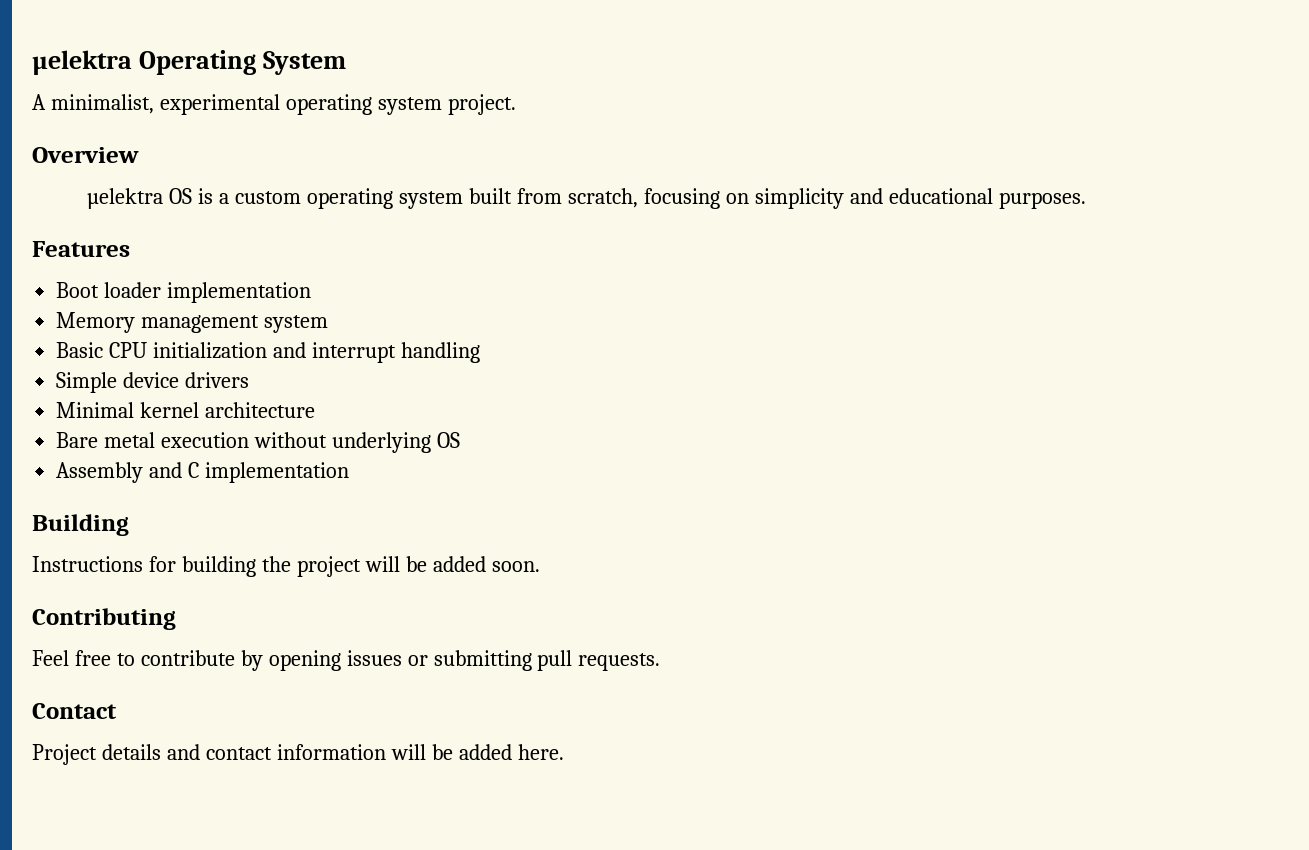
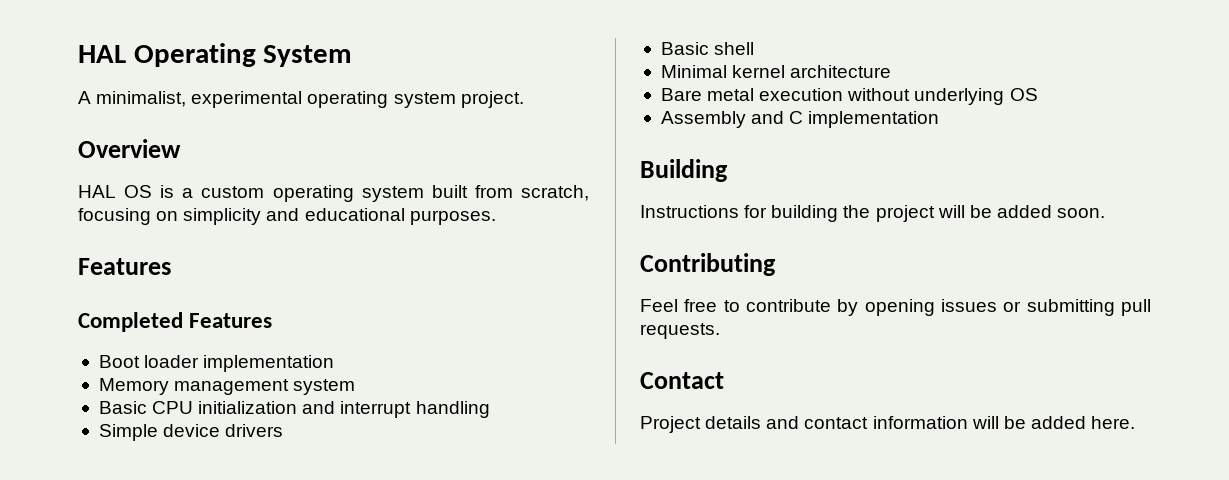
[32,50,132,75] µelektra -> [78,45,126,63] HAL
[87,188,164,209] µelektra -> [78,185,116,198] HAL
(130, 249) none -> [78,312,273,332] // Completed Features
(250, 380) none -> [660,42,755,55] // Basic shell

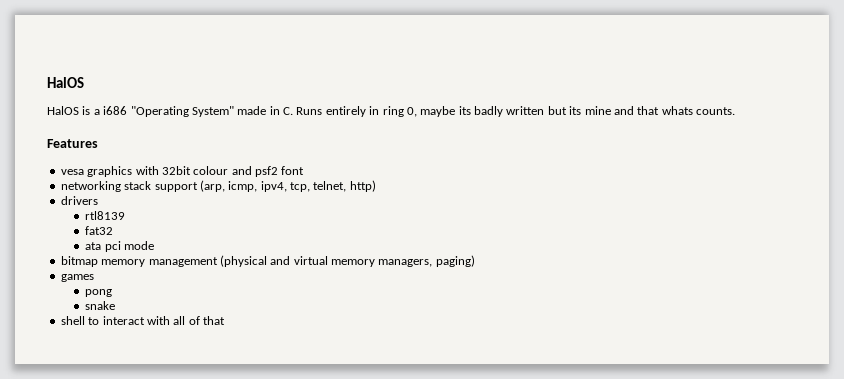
[78,43,353,67] [78,91,524,108] [78,139,181,158] [78,185,589,202] [78,208,496,225] [78,258,171,275] [78,312,273,332] [98,355,335,372] [98,378,356,395] [98,401,490,418] [98,424,284,441] [660,42,755,55] [660,65,892,78] [660,88,1038,105] [660,111,940,128] [640,159,728,182] [640,205,1106,222] [640,253,776,276] [640,299,1151,316] [640,323,720,339] [640,372,724,389] [640,416,1136,433] HAL Operating System // A minimalist, experimental operating system project. // Overview // HAL OS is a custom operating system built from scratch, focusing on simplicity and educational purposes. // Features // Completed Features // Boot loader implementation // Memory management system // Basic CPU initialization and interrupt handling // Simple device drivers // Basic shell // Minimal kernel architecture // Bare metal execution without underlying OS // Assembly and C implementation // Building // Instructions for building the project will be added soon. // Contributing // Feel free to contribute by opening issues or submitting pull requests. // Contact // Project details and contact information will be added here. -> [47,77,84,88] [47,106,735,117] [47,139,98,148] [60,166,305,177] [60,180,376,192] [60,196,98,205] [85,211,126,220] [85,226,114,235] [85,241,155,252] [60,255,475,267] [60,274,94,282] [85,289,113,297] [85,301,116,310] [60,316,225,325] HalOS // HalOS is a i686 "Operating System" made in C. Runs entirely in ring 0, maybe its badly written but its mine and that whats counts. // Features // vesa graphics with 32bit colour and psf2 font // networking stack support (arp, icmp, ipv4, tcp, telnet, http) // drivers // rtl8139 // fat32 // ata pci mode // bitmap memory management (physical and virtual memory managers, paging) // games // pong // snake // shell to interact with all of that

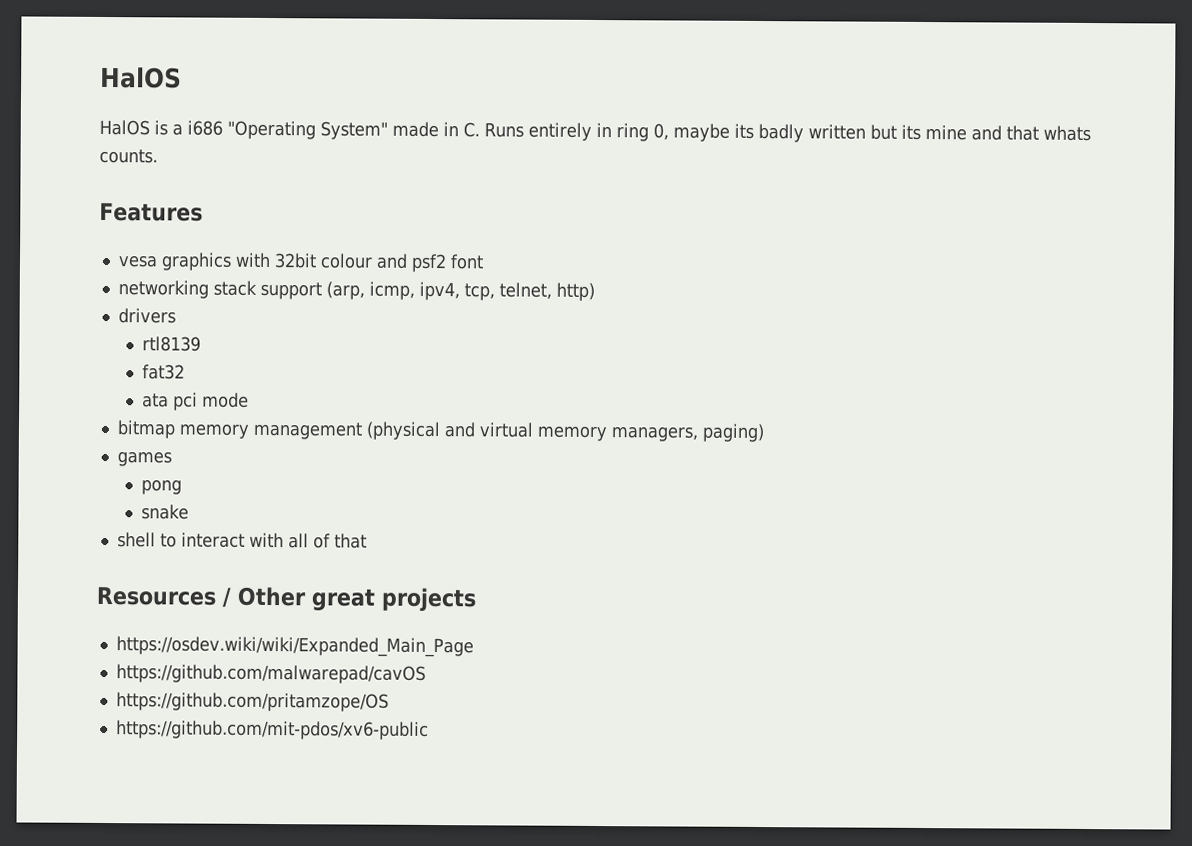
(225, 320) none -> [96,586,476,612] [115,636,474,658] [115,664,426,684] [115,692,389,712] [115,720,429,740] // Resources / Other great projects // https://osdev.wiki/wiki/Expanded_Main_Page // https://github.com/malwarepad/cavOS // https://github.com/pritamzope/OS // https://github.com/mit-pdos/xv6-public

